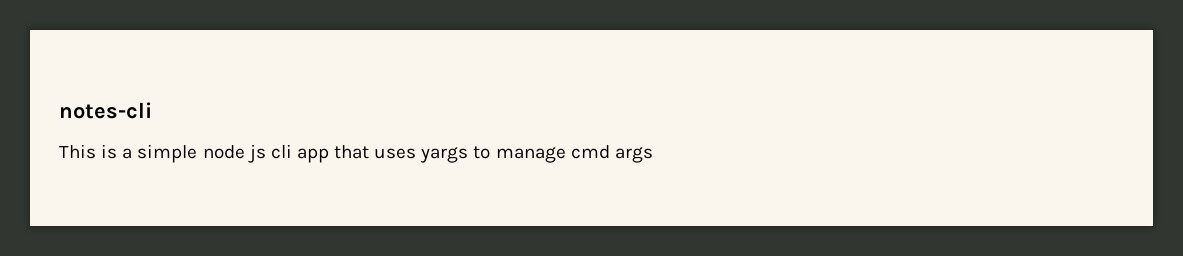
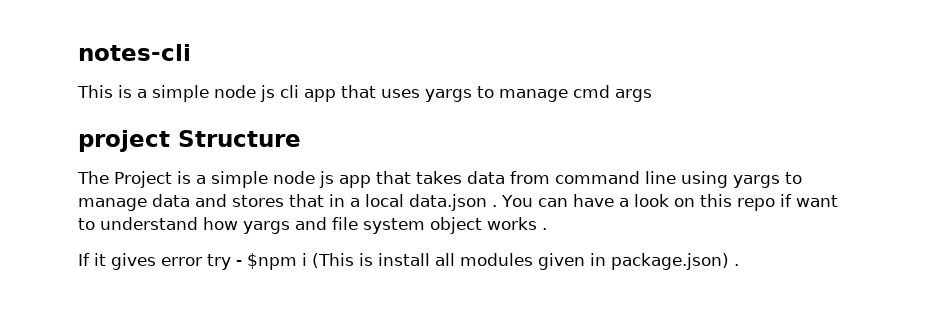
(653, 155) none -> [78,130,301,152] [77,171,802,188] [78,194,838,211] [78,217,547,234] [78,253,739,270] // project Structure // The Project is a simple node js app that takes data from command line using yargs to manage data and stores that in a local data.json . You can have a look on this repo if want to understand how yargs and file system object works . // If it gives error try - $npm i (This is install all modules given in package.json) .

